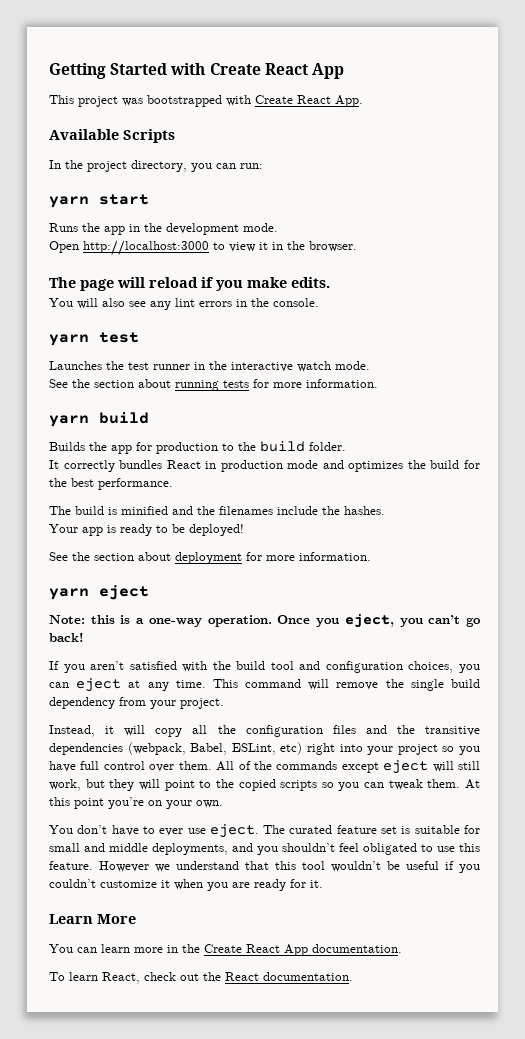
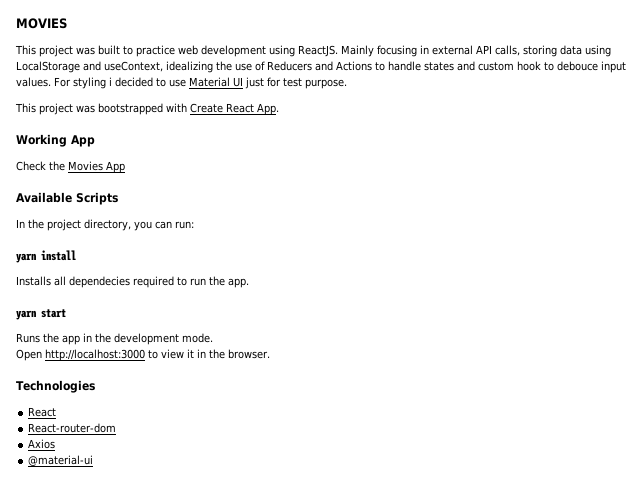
[49,63,344,79] Getting Started with Create React App -> [16,18,67,29] [15,45,611,57] [16,61,626,73] [16,77,347,89] MOVIES // This project was built to practice web development using ReactJS. Mainly focusing in external API calls, storing data using LocalStorage and useContext, idealizing the use of Reducers and Actions to handle states and custom hook to debouce input values. For styling i decided to use Material UI just for test purpose.
(363, 101) none -> [16,134,95,147] [16,161,125,173] // Working App // Check the Movies App
(263, 166) none -> [16,250,76,263] [16,276,249,288] // yarn install // Installs all dependecies required to run the app.
[49,277,330,291] [49,298,319,310] [49,332,139,346] [49,361,370,372] [49,379,378,391] [49,412,149,427] [49,441,346,454] [49,460,481,472] [49,478,173,490] [49,506,385,515] [49,524,244,536] [49,552,371,564] [49,585,149,600] [49,614,482,628] [49,632,84,642] [49,661,480,673] [49,678,481,692] [49,697,224,709] [49,725,481,737] [49,742,481,755] [49,760,481,774] [49,779,481,791] [49,797,223,809] [49,824,481,838] [49,843,480,855] [49,861,480,873] [49,879,323,891] [49,914,136,924] [49,944,402,956] [49,972,353,984] The page will reload if you make edits. // You will also see any lint errors in the console. // yarn test // Launches the test runner in the interactive watch mode. // See the section about running tests for more information. // yarn build // Builds the app for production to the build folder. // It correctly bundles React in production mode and optimizes the build for the best performance. // The build is minified and the filenames include the hashes. // Your app is ready to be deployed! // See the section about deployment for more information. // yarn eject // Note: this is a one-way operation. Once you eject, you can’t go back! // If you aren’t satisfied with the build tool and configuration choices, you can eject at any time. This command will remove the single build dependency from your project. // Instead, it will copy all the configuration files and the transitive dependencies (webpack, Babel, ESLint, etc) right into your project so you have full control over them. All of the commands except eject will still work, but they will point to the copied scripts so you can tweak them. At this point you’re on your own. // You don’t have to ever use eject. The curated feature set is suitable for small and middle deployments, and you shouldn’t feel obligated to use this feature. However we understand that this tool wouldn’t be useful if you couldn’t customize it when you are ready for it. // Learn More // You can learn more in the Create React App documentation. // To learn React, check out the React documentation. -> [16,380,95,393] [28,407,57,417] [28,423,117,433] [28,439,56,449] [28,455,94,466] Technologies // React // React-router-dom // Axios // @material-ui

